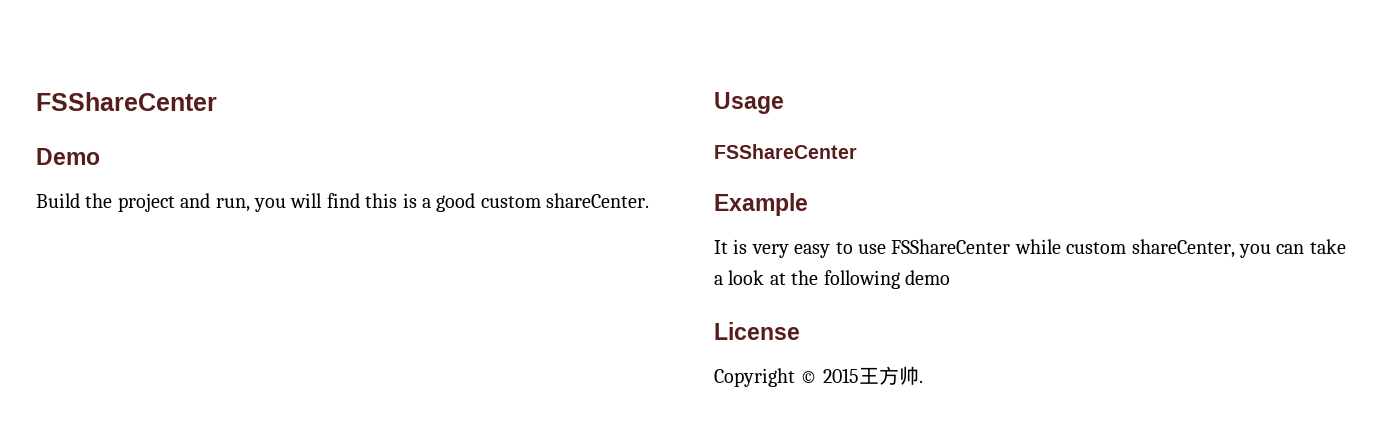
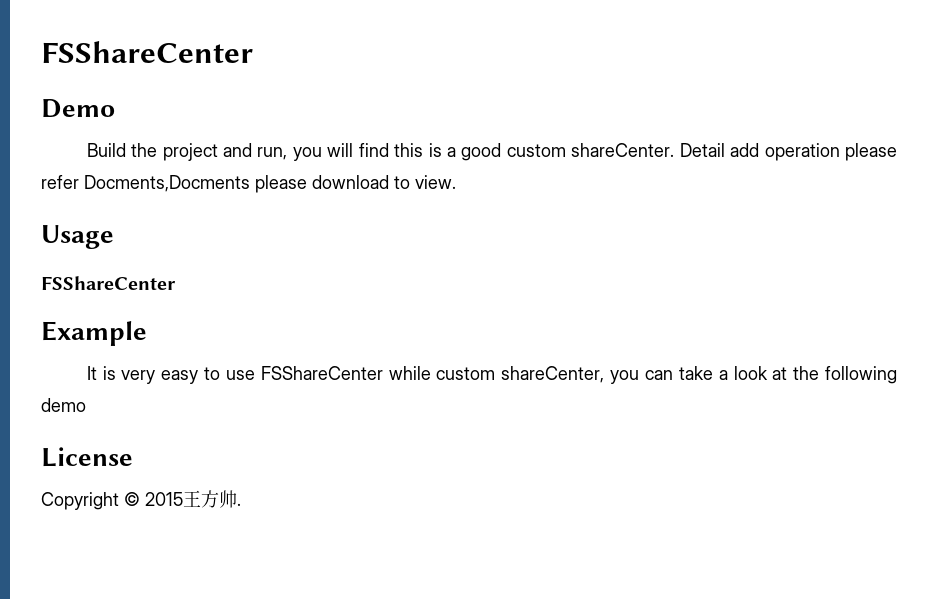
(650, 200) none -> [679,143,897,161] [41,175,456,193] Detail add operation please refer Docments,Docments please download to view.

